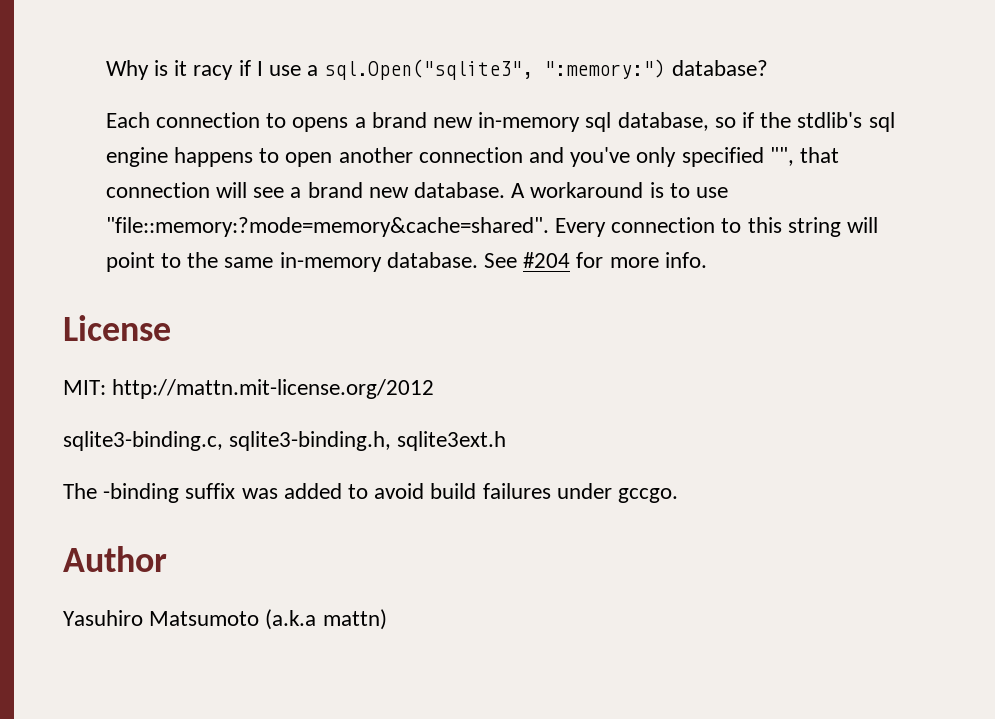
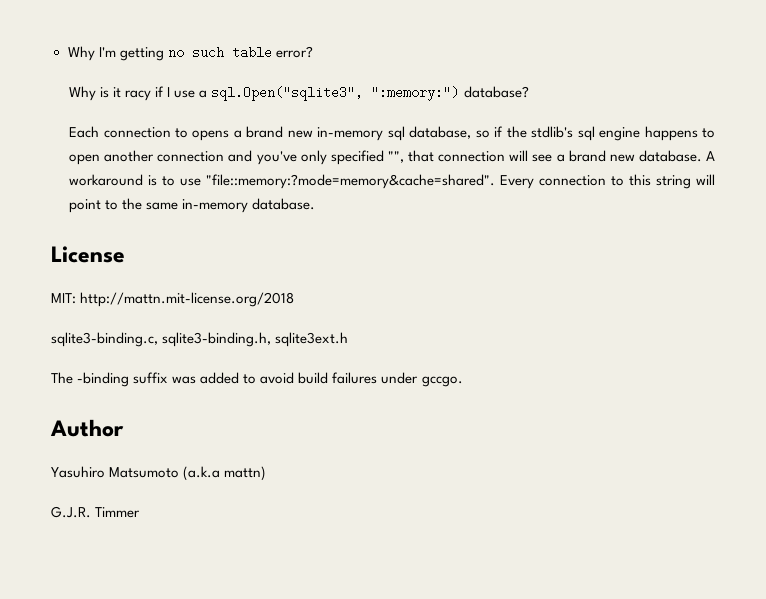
[105,60,149,80] Why -> [67,46,313,61] [69,86,97,101] Why I'm getting no such table error? // Why
[483,252,707,268] See #204 for more info. -> (316, 204) none
[112,379,435,399] http://mattn.mit-license.org/2012 -> [80,292,295,307] http://mattn.mit-license.org/2018
(387, 619) none -> [51,506,141,518] // G.J.R. Timmer

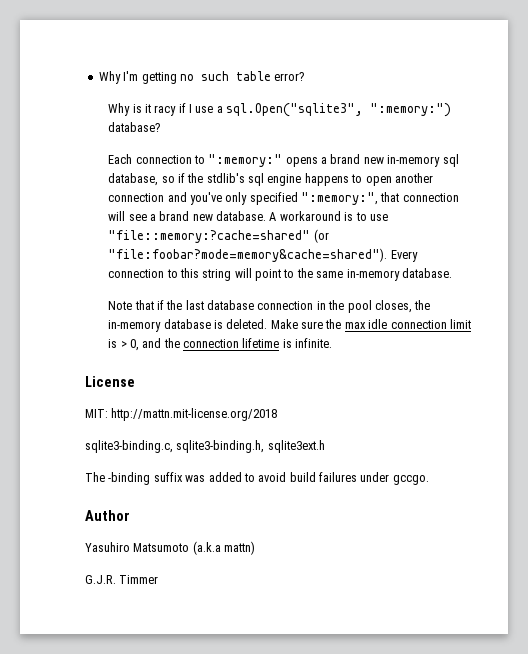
(189, 133) none -> [208,154,283,167] ":memory:"
[387,151,404,163] "", -> [300,192,378,205] ":memory:",
[206,174,496,189] "file::memory:?mode=memory&cache=shared". -> [108,229,329,243] [108,248,388,262] "file::memory:?cache=shared" (or "file:foobar?mode=memory&cache=shared").
(316, 204) none -> [108,300,431,313] [108,319,471,332] [108,338,333,351] // Note that if the last database connection in the pool closes, the in-memory database is deleted. Make sure the max idle connection limit is > 0, and the connection lifetime is infinite.

